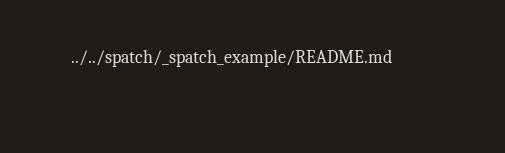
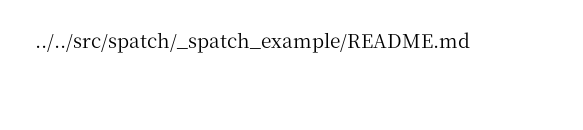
[71,49,392,67] ../../spatch/_spatch_example/README.md -> [35,32,470,53] ../../src/spatch/_spatch_example/README.md

